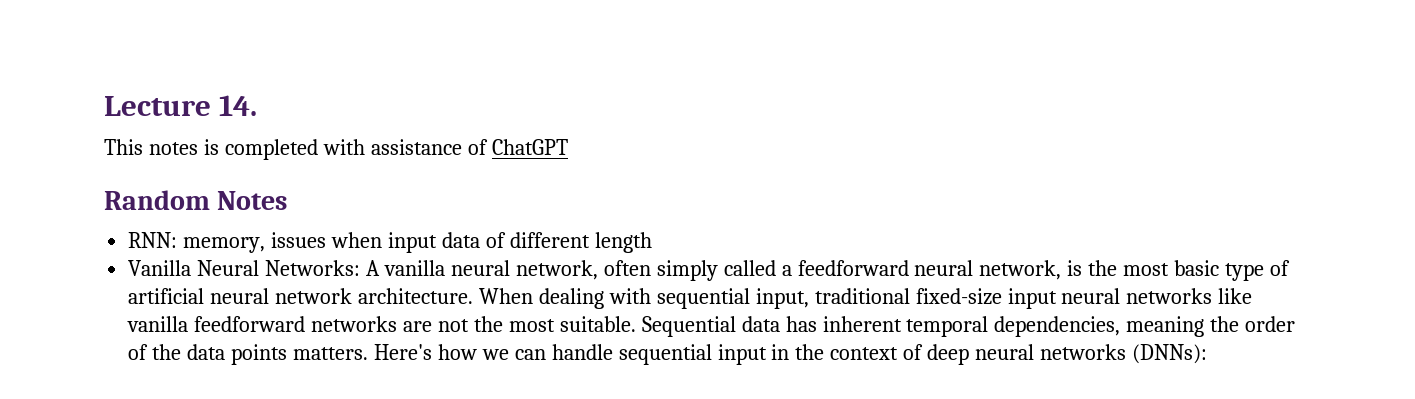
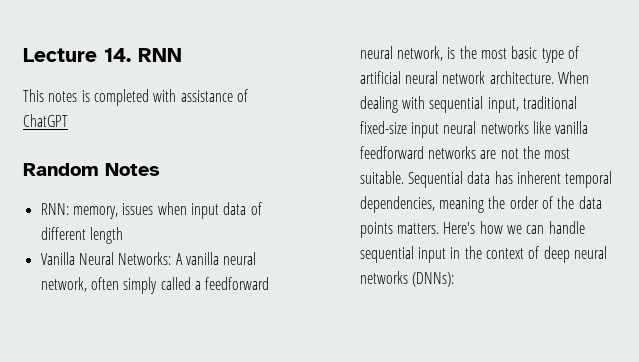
(258, 105) none -> [138,48,182,62] RNN

